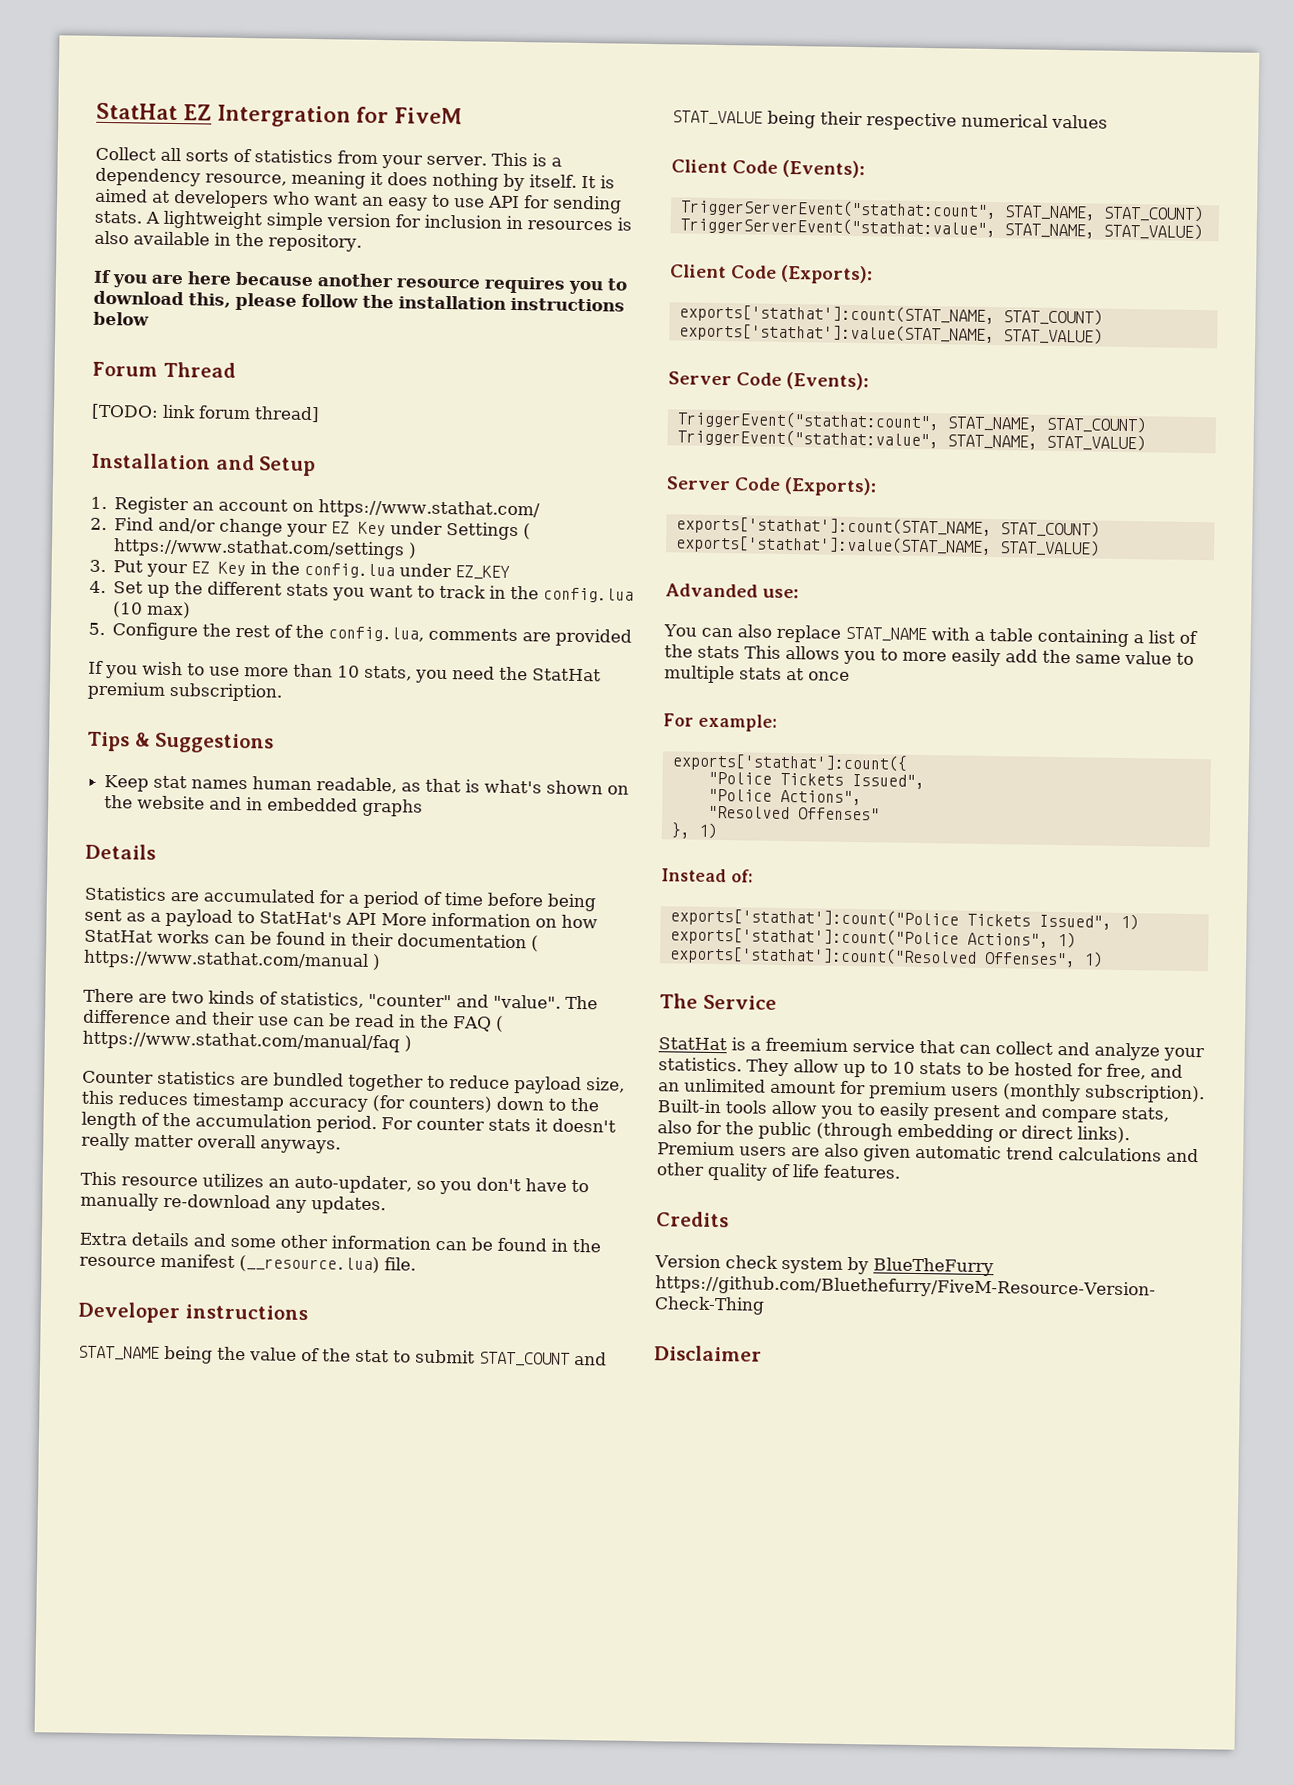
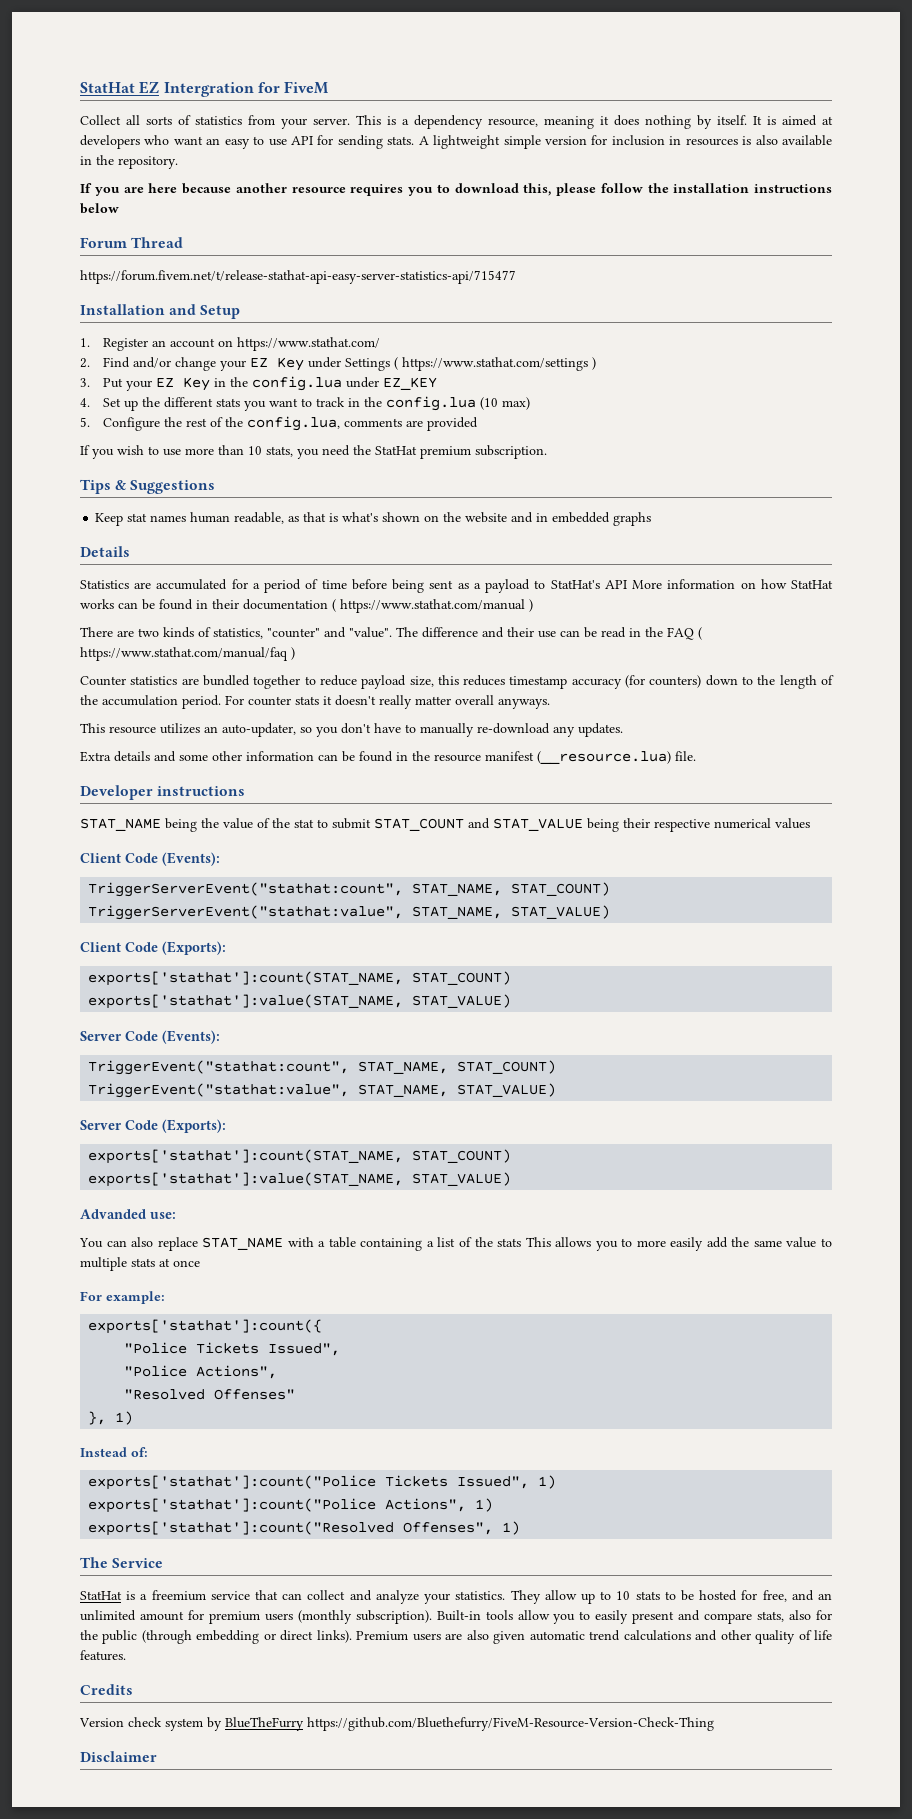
[91,403,320,423] [TODO: link forum thread] -> [80,270,516,284] https://forum.fivem.net/t/release-stathat-api-easy-server-statistics-api/715477

